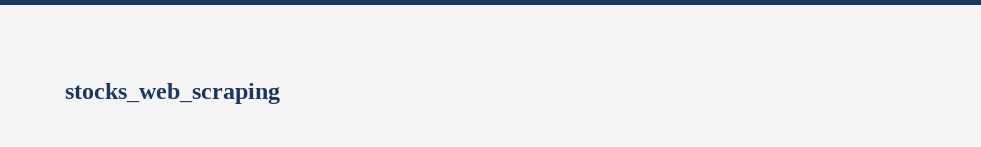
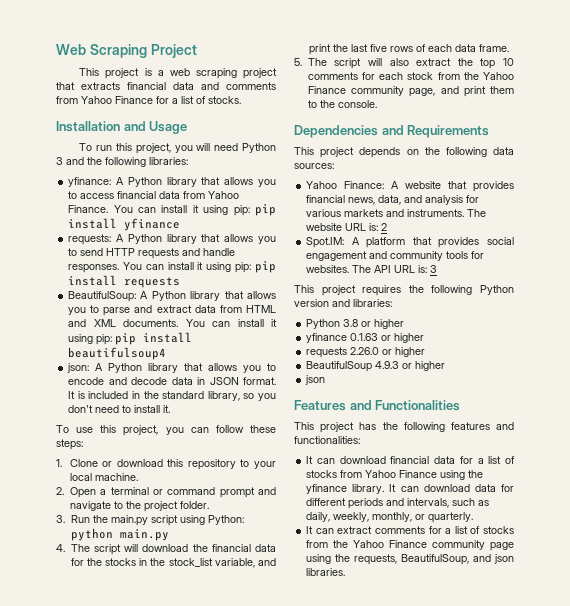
[65,83,280,104] stocks_web_scraping -> [56,44,197,58] [79,68,277,79] [56,82,276,90] [56,96,241,104] [56,121,188,134] [79,143,276,154] [56,157,188,167] [68,177,276,187] [68,191,240,199] [68,204,276,216] [68,218,181,231] [68,234,276,245] [68,248,236,259] [68,261,277,273] [68,275,181,288] [68,291,276,302] [68,305,276,316] [68,319,278,327] [68,332,193,345] [68,347,167,360] [67,363,276,373] [68,377,277,385] [68,391,276,401] [68,405,171,413] [56,425,276,436] [56,439,83,450] [56,459,276,470] [69,473,138,481] [56,487,276,498] [69,501,209,512] [56,515,244,526] [70,528,169,541] [56,544,276,555] [70,558,276,568] [308,44,509,55] [294,58,514,69] [307,72,514,80] [307,86,514,97] [307,100,377,108] [294,125,490,138] [294,147,514,158] [294,163,334,169] [306,181,514,192] [306,195,480,205] [306,209,487,217] [306,223,388,231] [306,237,514,248] [306,251,485,261] [306,265,438,273] [294,285,514,296] [294,299,392,307] [306,319,405,329] [306,333,425,343] [306,347,426,358] [306,361,446,372] [305,375,326,385] [294,400,461,411] [294,422,514,433] [294,436,360,444] [306,456,515,464] [306,470,484,480] [306,484,514,494] [306,498,490,509] [306,512,474,523] [306,526,514,534] [306,540,514,551] [306,554,514,565] [306,568,346,576] Web Scraping Project // This project is a web scraping project that extracts financial data and comments from Yahoo Finance for a list of stocks. // Installation and Usage // To run this project, you will need Python 3 and the following libraries: // yfinance: A Python library that allows you to access financial data from Yahoo Finance. You can install it using pip: pip install yfinance // requests: A Python library that allows you to send HTTP requests and handle responses. You can install it using pip: pip install requests // BeautifulSoup: A Python library that allows you to parse and extract data from HTML and XML documents. You can install it using pip: pip install beautifulsoup4 // json: A Python library that allows you to encode and decode data in JSON format. It is included in the standard library, so you don't need to install it. // To use this project, you can follow these steps: // 1. Clone or download this repository to your local machine. // 2. Open a terminal or command prompt and navigate to the project folder. // 3. Run the main.py script using Python: python main.py // 4. The script will download the financial data for the stocks in the stock_list variable, and print the last five rows of each data frame. // 5. The script will also extract the top 10 comments for each stock from the Yahoo Finance community page, and print them to the console. // Dependencies and Requirements // This project depends on the following data sources: // Yahoo Finance: A website that provides financial news, data, and analysis for various markets and instruments. The website URL is: 2 // Spot.IM: A platform that provides social engagement and community tools for websites. The API URL is: 3 // This project requires the following Python version and libraries: // Python 3.8 or higher // yfinance 0.1.63 or higher // requests 2.26.0 or higher // BeautifulSoup 4.9.3 or higher // json // Features and Functionalities // This project has the following features and functionalities: // It can download financial data for a list of stocks from Yahoo Finance using the yfinance library. It can download data for different periods and intervals, such as daily, weekly, monthly, or quarterly. // It can extract comments for a list of stocks from the Yahoo Finance community page using the requests, BeautifulSoup, and json libraries.

